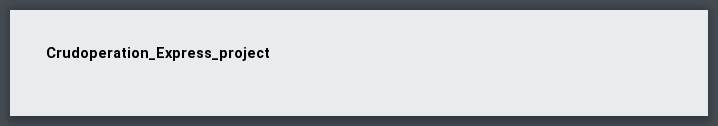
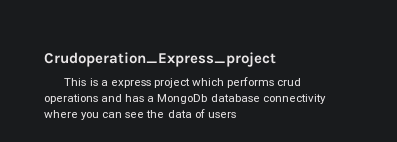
(270, 54) none -> [64,77,302,88] [44,94,326,104] [44,109,236,120] // This is a express project which performs crud operations and has a MongoDb database connectivity where you can see the data of users

